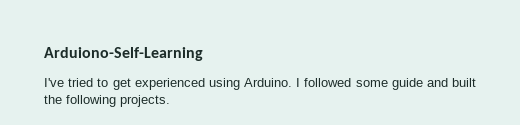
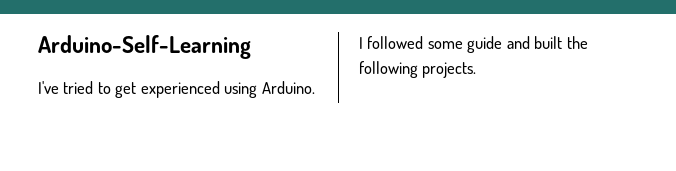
[44,47,203,61] Arduiono-Self-Learning -> [38,35,251,59] Arduino-Self-Learning

